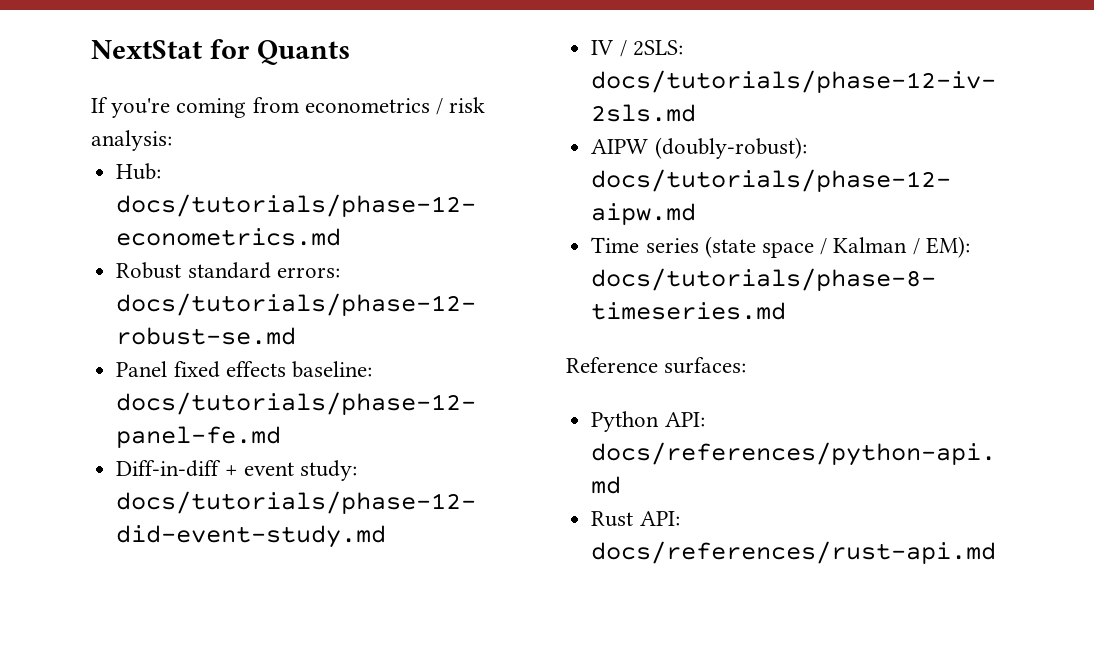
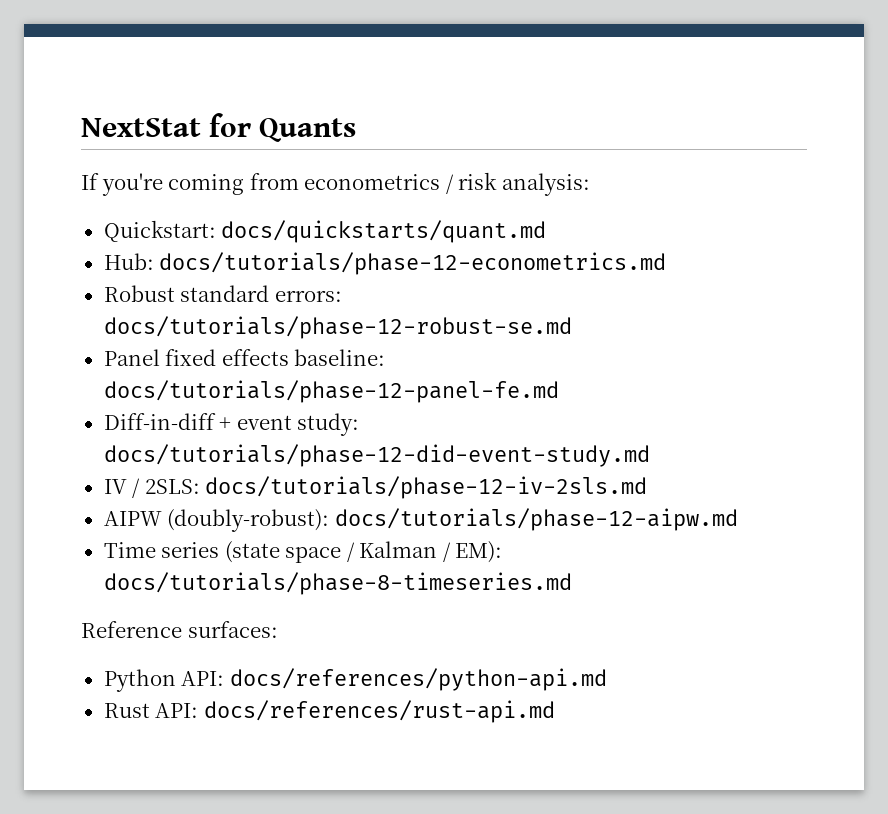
(172, 140) none -> [103,220,547,243] // Quickstart: docs/quickstarts/quant.md

